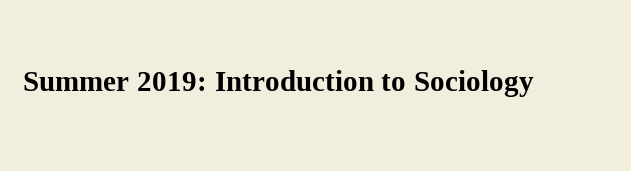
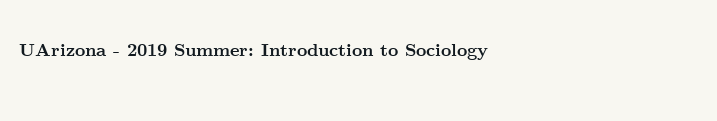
[23,72,207,91] Summer 2019: -> [19,43,254,56] UArizona - 2019 Summer:

